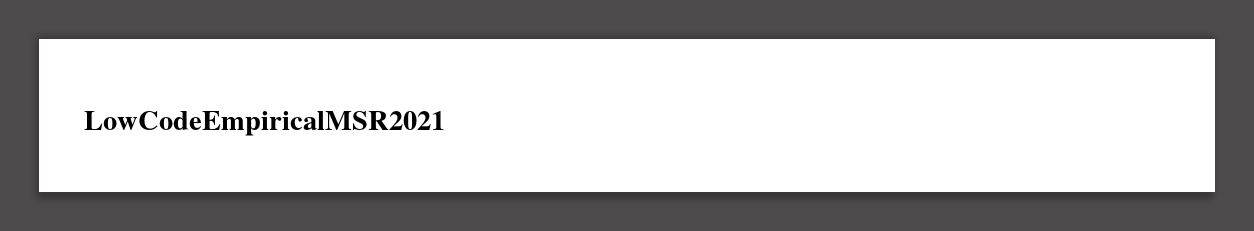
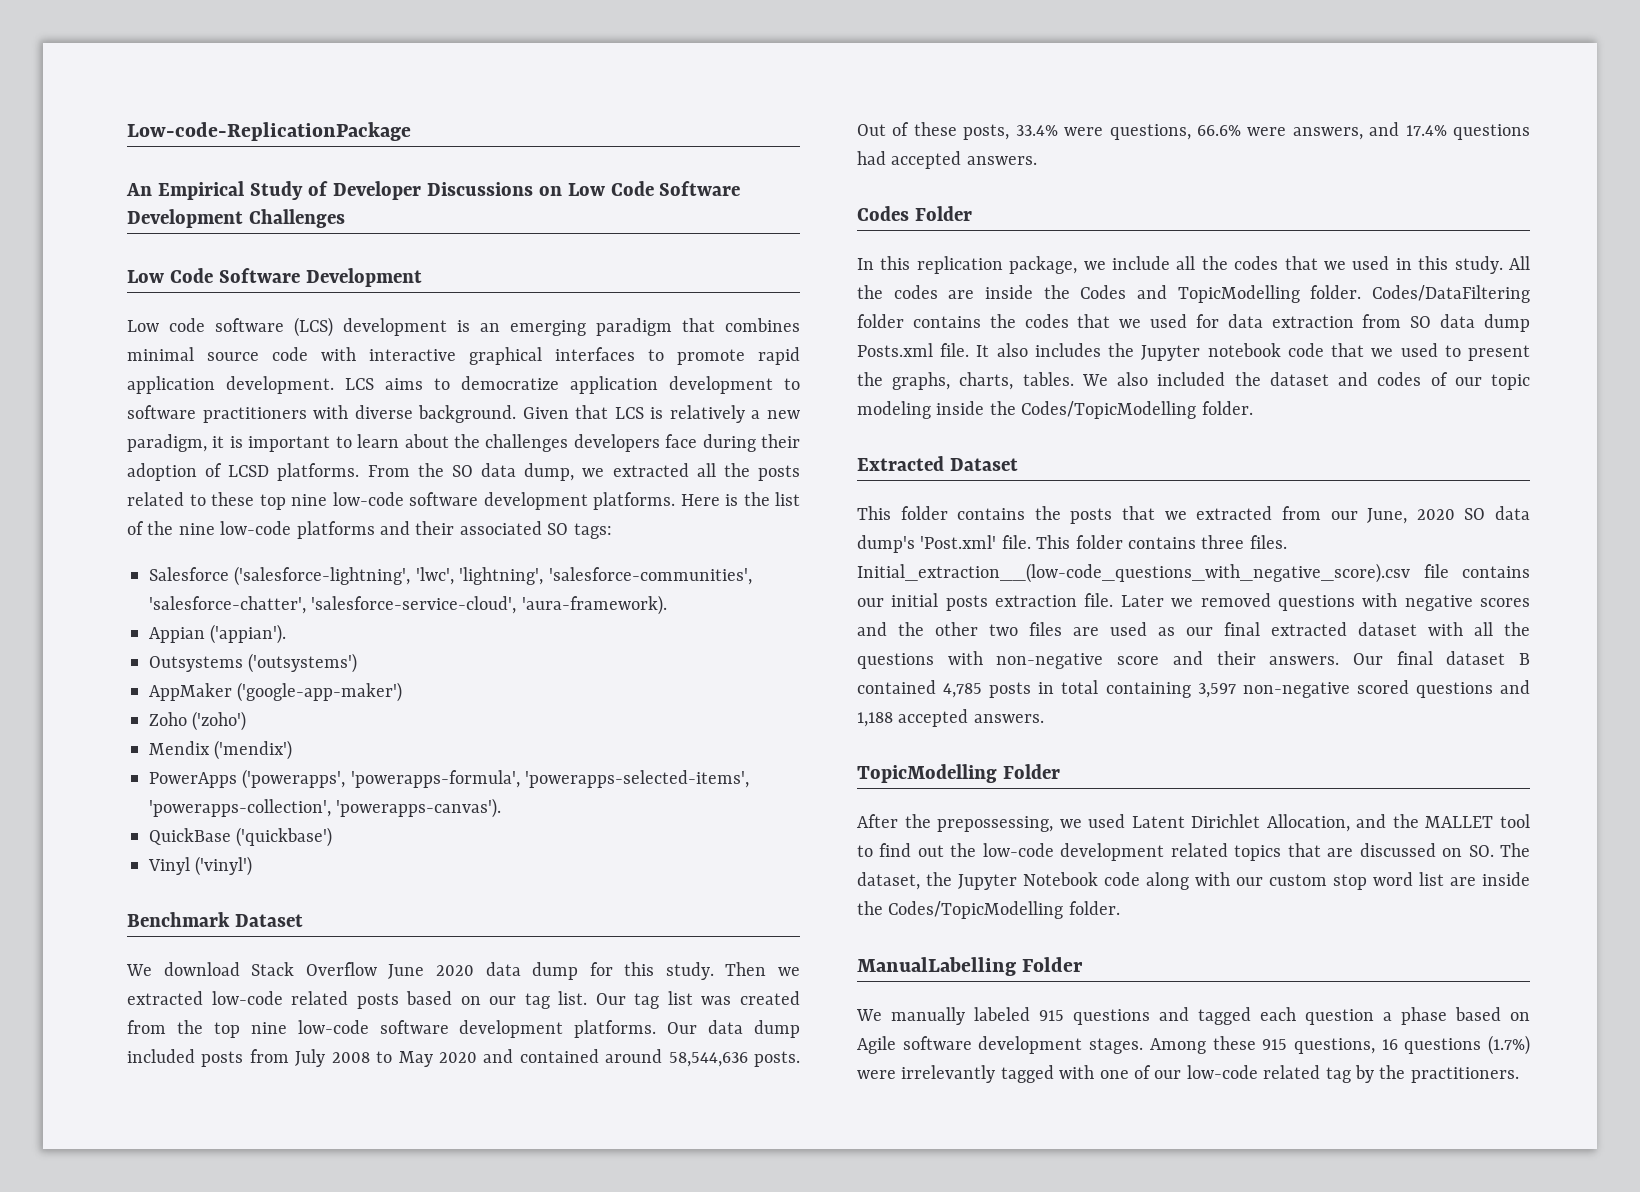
[84,111,445,136] LowCodeEmpiricalMSR2021 -> [127,122,411,141] [126,181,741,200] [127,209,345,228] [127,268,422,287] [127,317,800,337] [127,347,800,365] [127,376,800,394] [127,405,800,423] [127,434,800,452] [127,463,800,481] [127,492,800,510] [127,521,612,539] [149,566,752,586] [149,595,667,615] [149,624,287,644] [149,653,358,673] [149,682,403,702] [149,711,247,731] [149,740,293,760] [149,769,750,789] [149,798,502,818] [149,827,333,847] [148,856,253,876] [127,912,303,927] [126,962,801,980] [127,991,801,1009] [127,1020,800,1038] [127,1049,800,1067] [857,122,1530,140] [857,151,1037,169] [857,206,972,221] [857,256,1530,274] [857,285,1530,303] [857,314,1530,332] [857,343,1530,361] [857,372,1530,390] [857,401,1253,419] [857,456,1018,471] [857,506,1531,524] [857,535,1287,553] [857,563,1530,583] [857,593,1530,611] [857,622,1530,636] [857,651,1530,669] [857,680,1530,698] [857,709,1044,727] [857,764,1060,783] [857,814,1530,832] [857,843,1530,861] [857,872,1530,890] [857,901,1120,919] [857,957,1084,976] [856,1007,1530,1025] [857,1035,1530,1055] [857,1065,1519,1083] Low-code-ReplicationPackage // An Empirical Study of Developer Discussions on Low Code Software Development Challenges // Low Code Software Development // Low code software (LCS) development is an emerging paradigm that combines minimal source code with interactive graphical interfaces to promote rapid application development. LCS aims to democratize application development to software practitioners with diverse background. Given that LCS is relatively a new paradigm, it is important to learn about the challenges developers face during their adoption of LCSD platforms. From the SO data dump, we extracted all the posts related to these top nine low-code software development platforms. Here is the list of the nine low-code platforms and their associated SO tags: // Salesforce ('salesforce-lightning', 'lwc', 'lightning', 'salesforce-communities', 'salesforce-chatter', 'salesforce-service-cloud', 'aura-framework). // Appian ('appian'). // Outsystems ('outsystems') // AppMaker ('google-app-maker') // Zoho ('zoho') // Mendix ('mendix') // PowerApps ('powerapps', 'powerapps-formula', 'powerapps-selected-items', 'powerapps-collection', 'powerapps-canvas'). // QuickBase ('quickbase') // Vinyl ('vinyl') // Benchmark Dataset // We download Stack Overflow June 2020 data dump for this study. Then we extracted low-code related posts based on our tag list. Our tag list was created from the top nine low-code software development platforms. Our data dump included posts from July 2008 to May 2020 and contained around 58,544,636 posts. Out of these posts, 33.4% were questions, 66.6% were answers, and 17.4% questions had accepted answers. // Codes Folder // In this replication package, we include all the codes that we used in this study. All the codes are inside the Codes and TopicModelling folder. Codes/DataFiltering folder contains the codes that we used for data extraction from SO data dump Posts.xml file. It also includes the Jupyter notebook code that we used to present the graphs, charts, tables. We also included the dataset and codes of our topic modeling inside the Codes/TopicModelling folder. // Extracted Dataset // This folder contains the posts that we extracted from our June, 2020 SO data dump's 'Post.xml' file. This folder contains three files. Initial_extraction__(low-code_questions_with_negative_score).csv file contains our initial posts extraction file. Later we removed questions with negative scores and the other two files are used as our final extracted dataset with all the questions with non-negative score and their answers. Our final dataset B contained 4,785 posts in total containing 3,597 non-negative scored questions and 1,188 accepted answers. // TopicModelling Folder // After the prepossessing, we used Latent Dirichlet Allocation, and the MALLET tool to find out the low-code development related topics that are discussed on SO. The dataset, the Jupyter Notebook code along with our custom stop word list are inside the Codes/TopicModelling folder. // ManualLabelling Folder // We manually labeled 915 questions and tagged each question a phase based on Agile software development stages. Among these 915 questions, 16 questions (1.7%) were irrelevantly tagged with one of our low-code related tag by the practitioners.

